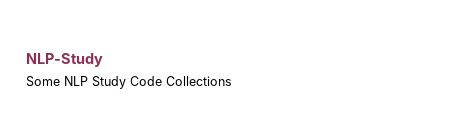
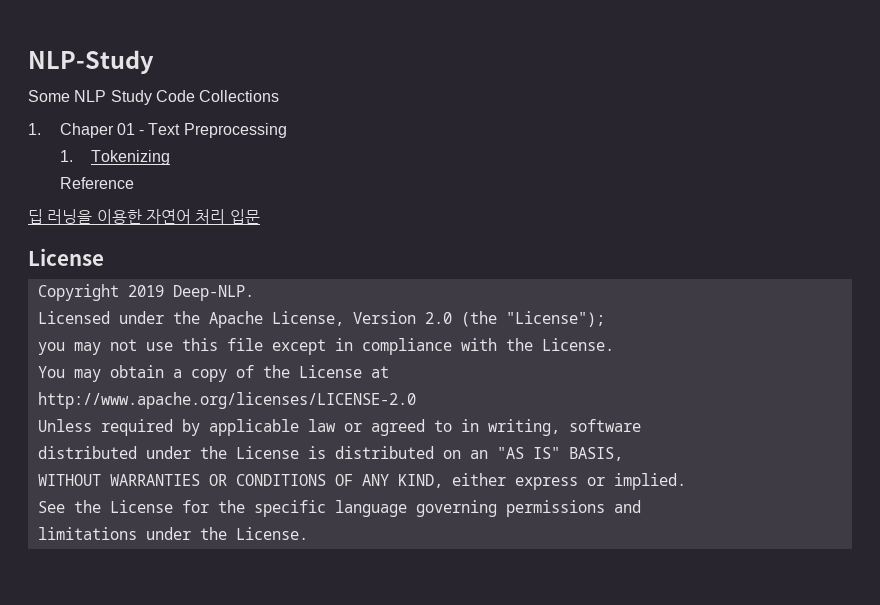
(232, 81) none -> [28,123,287,138] [59,150,171,165] [59,177,134,189] [28,209,260,224] [28,248,104,266] [37,284,254,301] [37,311,605,328] [37,338,614,355] [37,365,389,382] [37,392,416,409] [37,419,641,436] [37,446,623,461] [37,473,686,490] [37,500,641,517] [37,527,308,540] // 1. Chaper 01 - Text Preprocessing // 1. Tokenizing // Reference // 딥 러닝을 이용한 자연어 처리 입문 // License // Copyright 2019 Deep-NLP. // Licensed under the Apache License, Version 2.0 (the "License"); // you may not use this file except in compliance with the License. // You may obtain a copy of the License at // http://www.apache.org/licenses/LICENSE-2.0 // Unless required by applicable law or agreed to in writing, software // distributed under the License is distributed on an "AS IS" BASIS, // WITHOUT WARRANTIES OR CONDITIONS OF ANY KIND, either express or implied. // See the License for the specific language governing permissions and // limitations under the License.

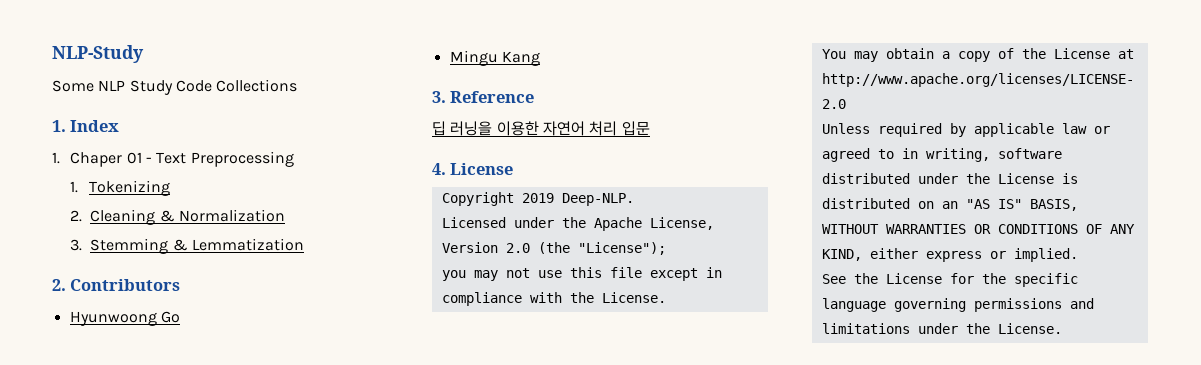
(280, 96) none -> [52,120,120,132] // 1. Index
(171, 157) none -> [70,209,286,225] [70,238,305,254] [52,279,181,291] [69,311,180,326] [449,50,540,66] [432,91,446,103] 2. Cleaning & Normalization // 3. Stemming & Lemmatization // 2. Contributors // Hyunwoong Go // Mingu Kang // 3.
(260, 216) none -> [432,163,446,175] 4.

